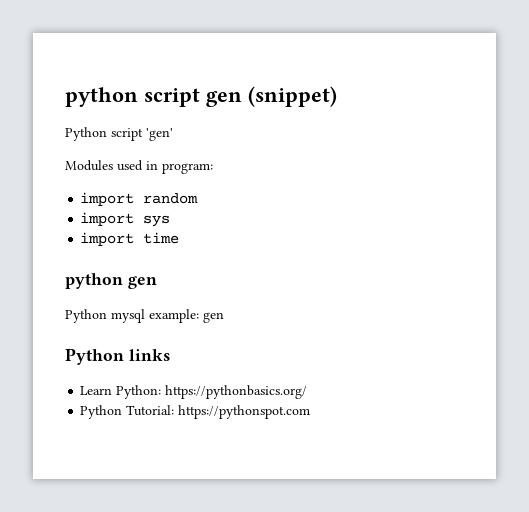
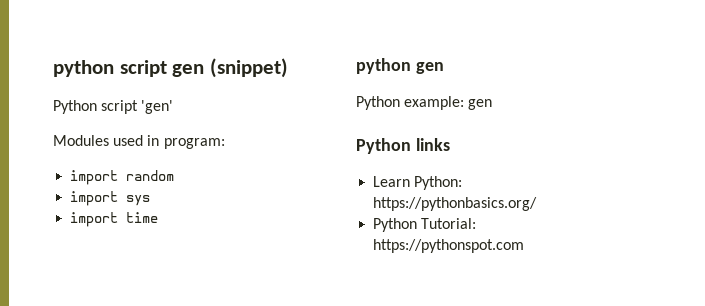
[111,309,145,323] mysql -> (400, 103) none

